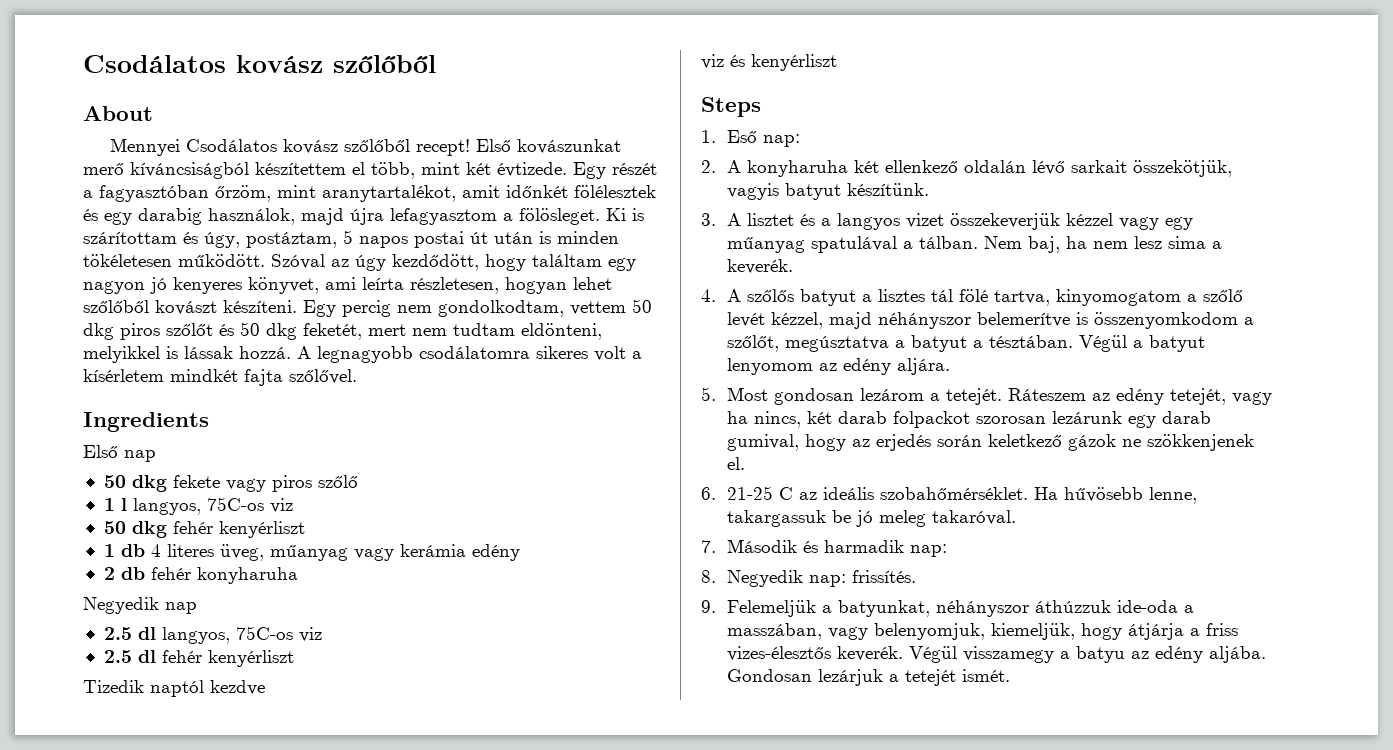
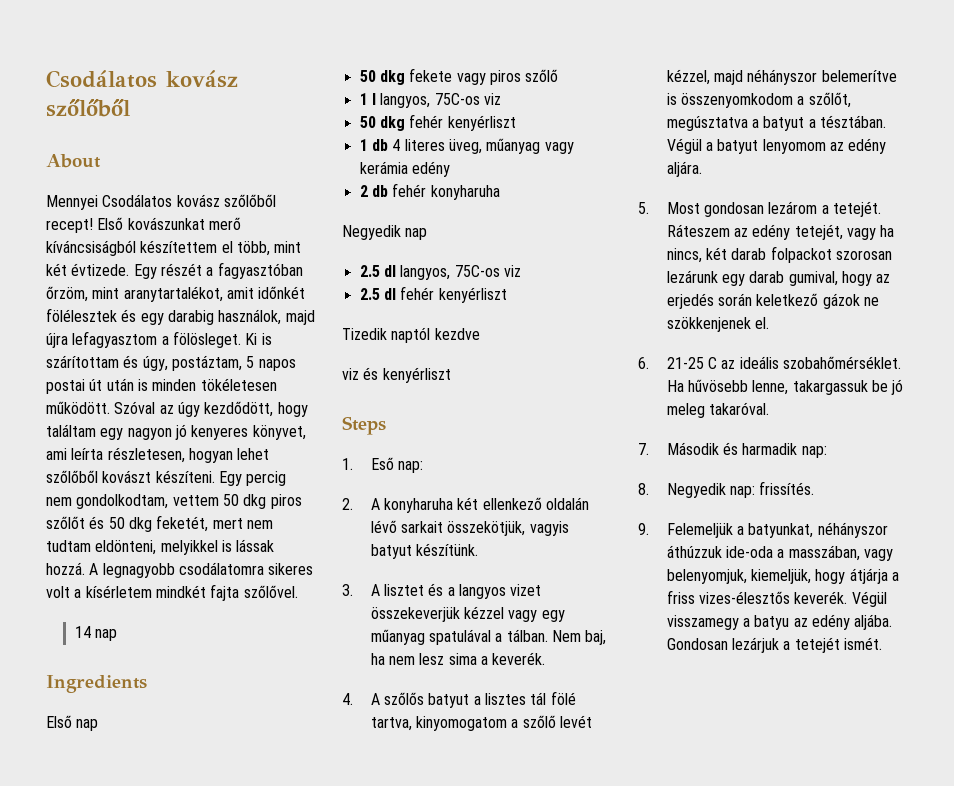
(357, 376) none -> [74,626,117,641] // 14 nap

